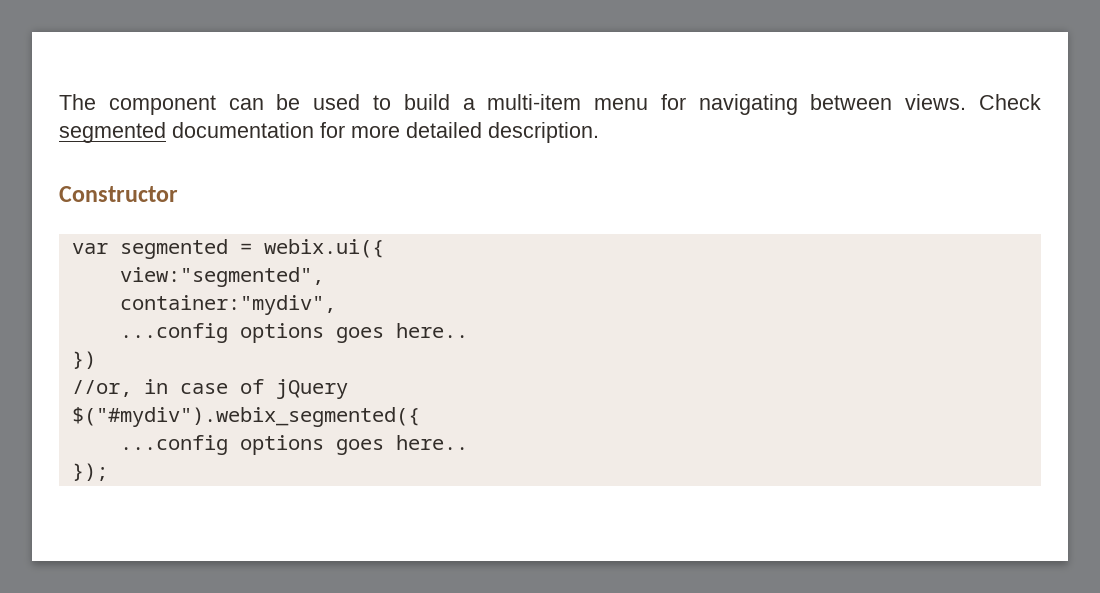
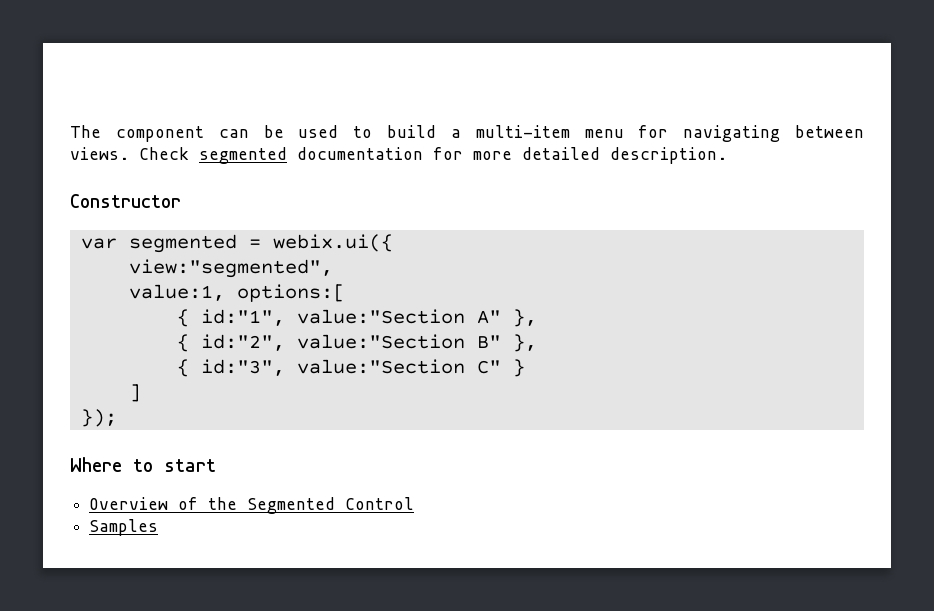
[119,295,336,315] [119,323,468,343] [71,351,96,369] [71,379,348,399] [71,407,420,427] [119,435,468,455] [71,463,108,481] container:"mydiv", // ...config options goes here.. // }) // //or, in case of jQuery // $("#mydiv").webix_segmented({ // ...config options goes here.. // }); -> [128,284,345,302] [176,309,537,327] [176,334,537,352] [176,359,525,377] [128,384,141,402] [80,409,117,427] [70,457,216,472] [89,497,415,514] [89,519,159,536] value:1, options:[ // { id:"1", value:"Section A" }, // { id:"2", value:"Section B" }, // { id:"3", value:"Section C" } // ] // }); // Where to start // Overview of the Segmented Control // Samples

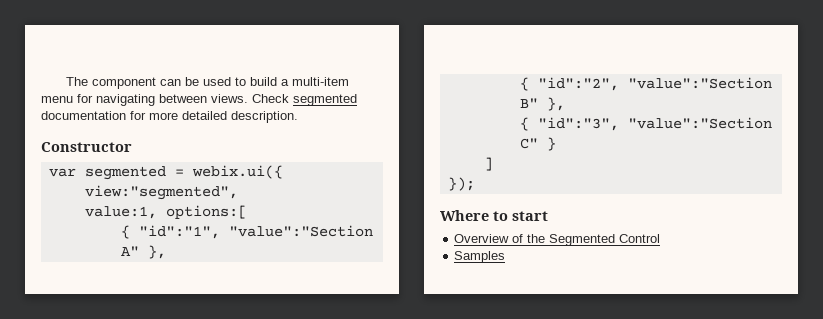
[200,309,465,326] id:"1", value:"Section -> [138,225,373,239] "id":"1", "value":"Section
[200,334,465,351] id:"2", value:"Section -> [537,77,772,91] "id":"2", "value":"Section
[200,359,465,376] id:"3", value:"Section -> [537,117,772,131] "id":"3", "value":"Section

